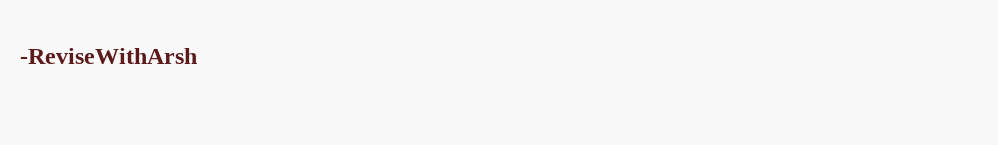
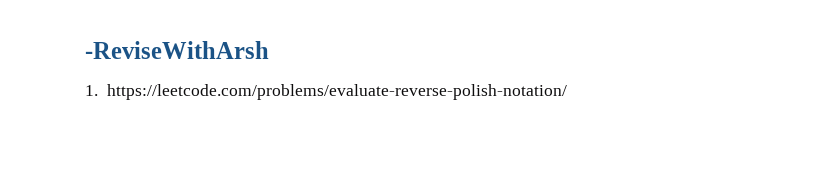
(197, 56) none -> [85,84,568,100] // 1. https://leetcode.com/problems/evaluate-reverse-polish-notation/

